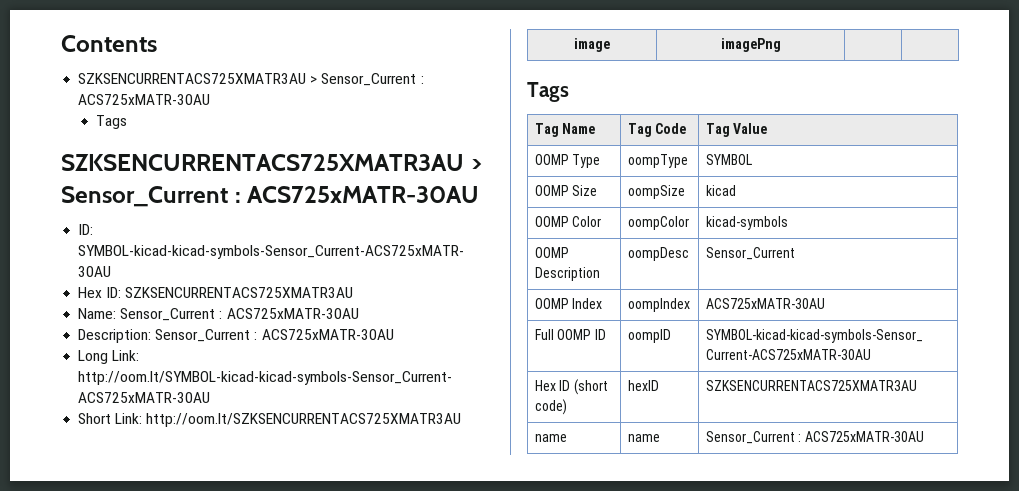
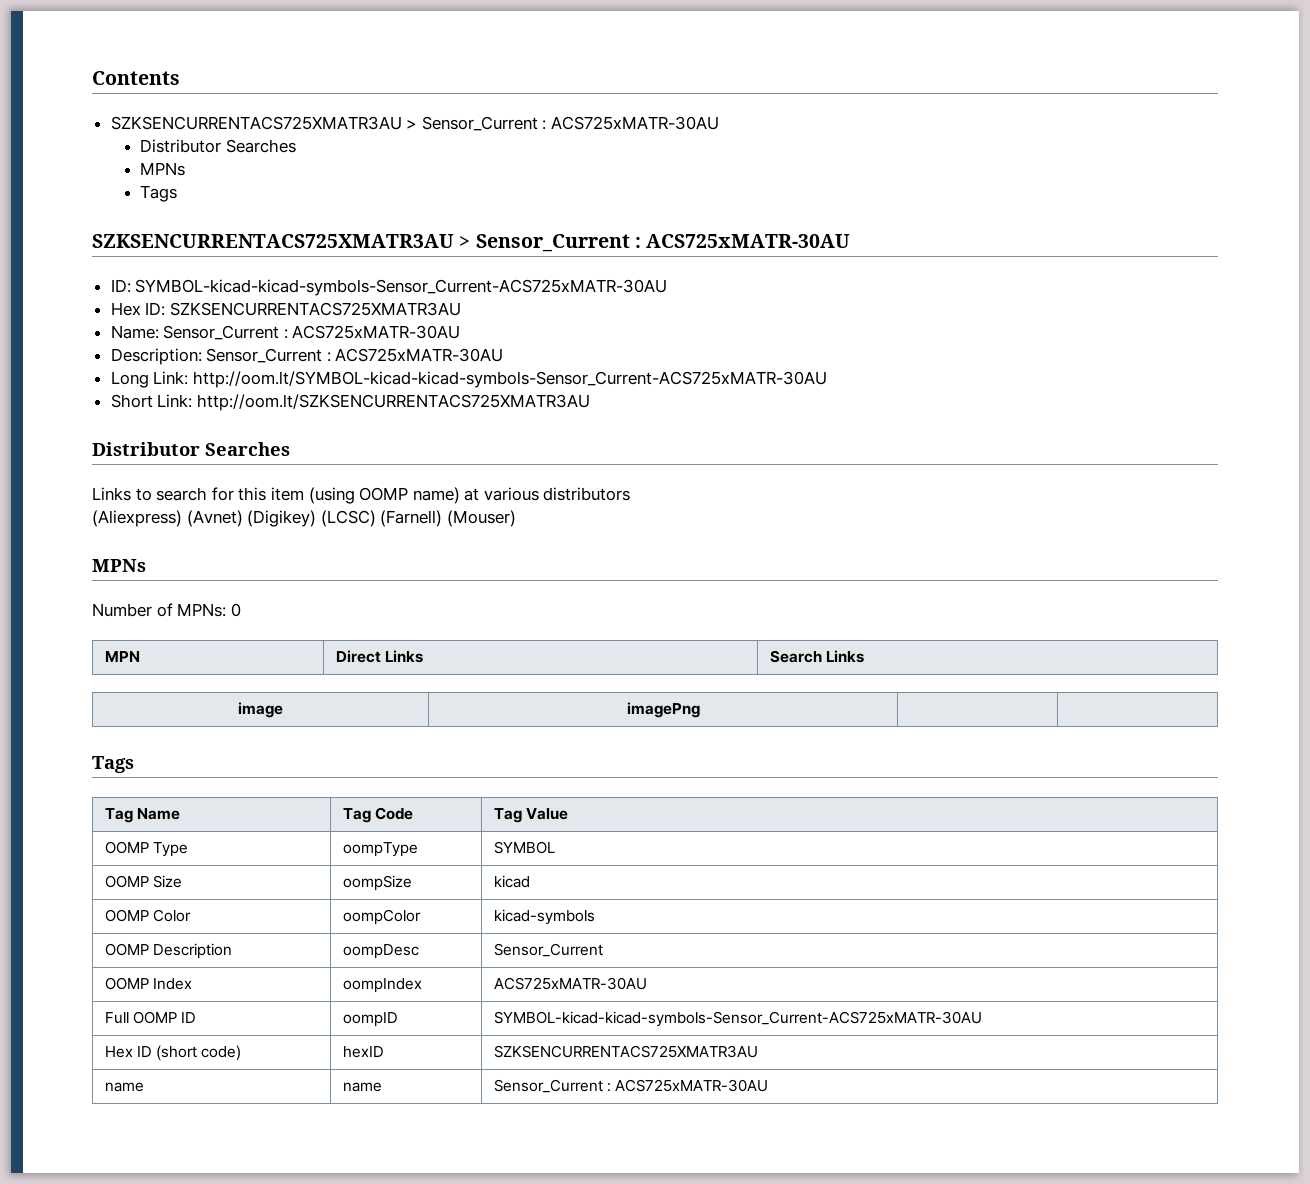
(211, 99) none -> [140,139,296,153] [140,162,186,176] // Distributor Searches // MPNs
(462, 420) none -> [92,442,290,456] [92,487,631,504] [92,510,516,527] [92,559,146,572] [92,603,241,617] [104,651,140,662] [335,650,423,663] [769,650,864,663] // Distributor Searches // Links to search for this item (using OOMP name) at various distributors // (Aliexpress) (Avnet) (Digikey) (LCSC) (Farnell) (Mouser) // MPNs // Number of MPNs: 0 // MPN | Direct Links | Search Links

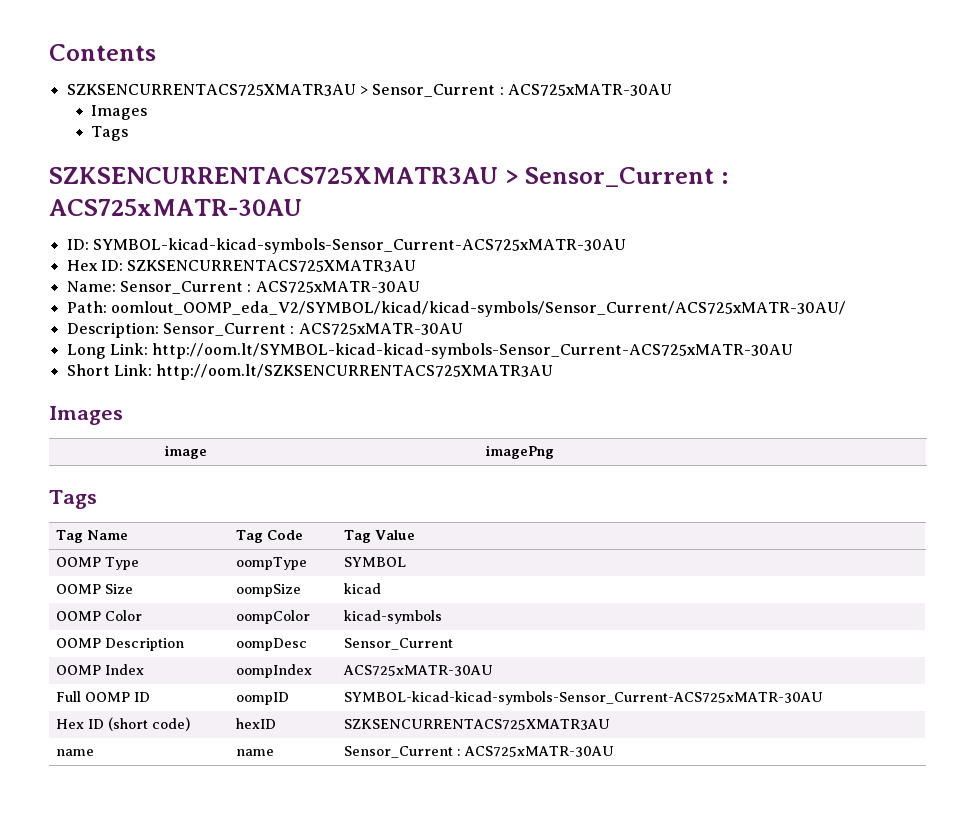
[140,139,296,153] [140,162,186,176] Distributor Searches // MPNs -> [90,105,147,120] Images
(461, 332) none -> [66,301,846,317] // Path: oomlout_OOMP_eda_V2/SYMBOL/kicad/kicad-symbols/Sensor_Current/ACS725xMATR-30AU/
[92,442,290,456] [92,487,631,504] [92,510,516,527] [92,559,146,572] [92,603,241,617] [104,651,140,662] [335,650,423,663] [769,650,864,663] Distributor Searches // Links to search for this item (using OOMP name) at various distributors // (Aliexpress) (Avnet) (Digikey) (LCSC) (Farnell) (Mouser) // MPNs // Number of MPNs: 0 // MPN | Direct Links | Search Links -> [49,406,123,425] Images

